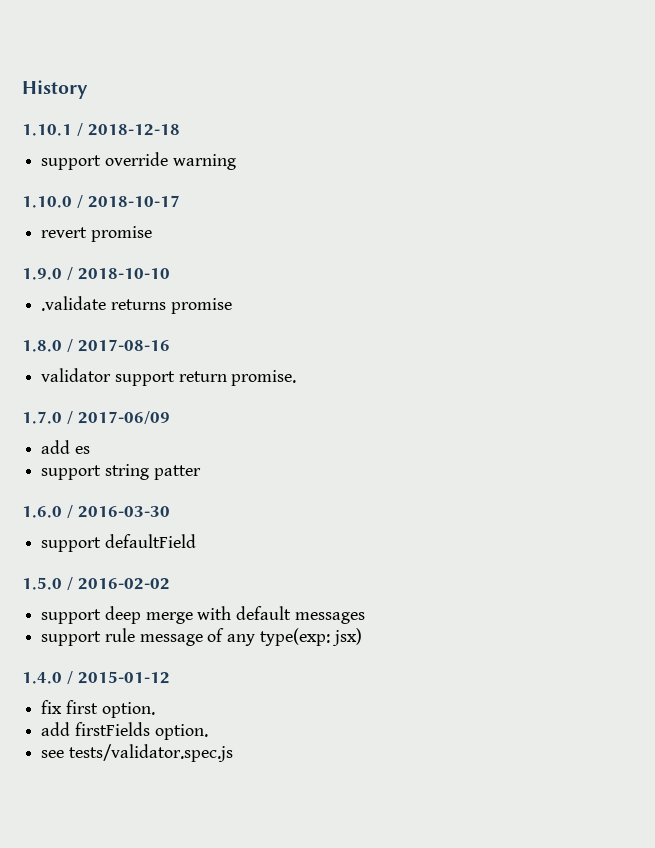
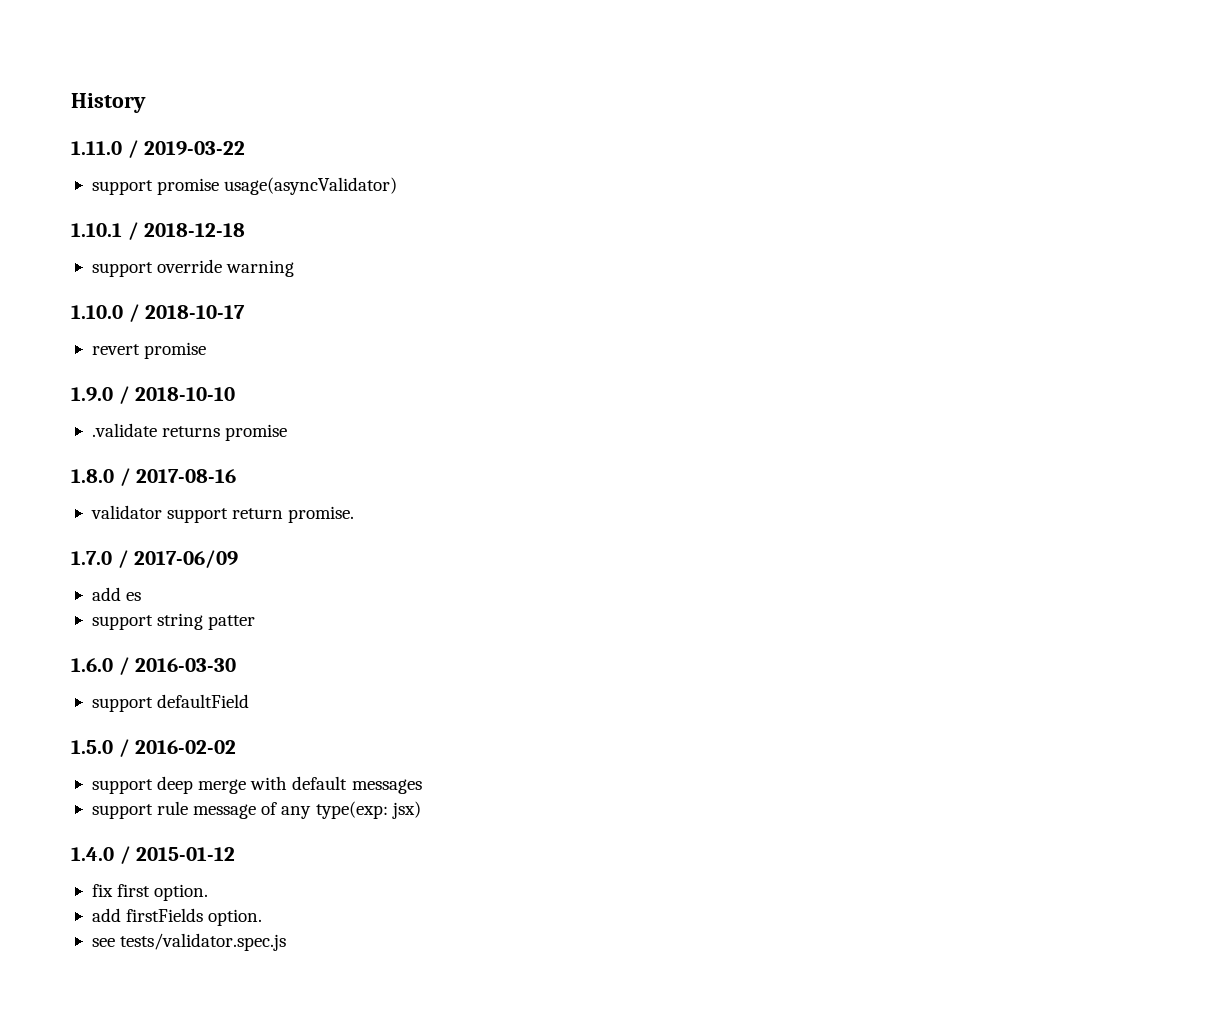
(88, 89) none -> [71,140,246,158] [91,177,398,195] // 1.11.0 / 2019-03-22 // support promise usage(asyncValidator)

